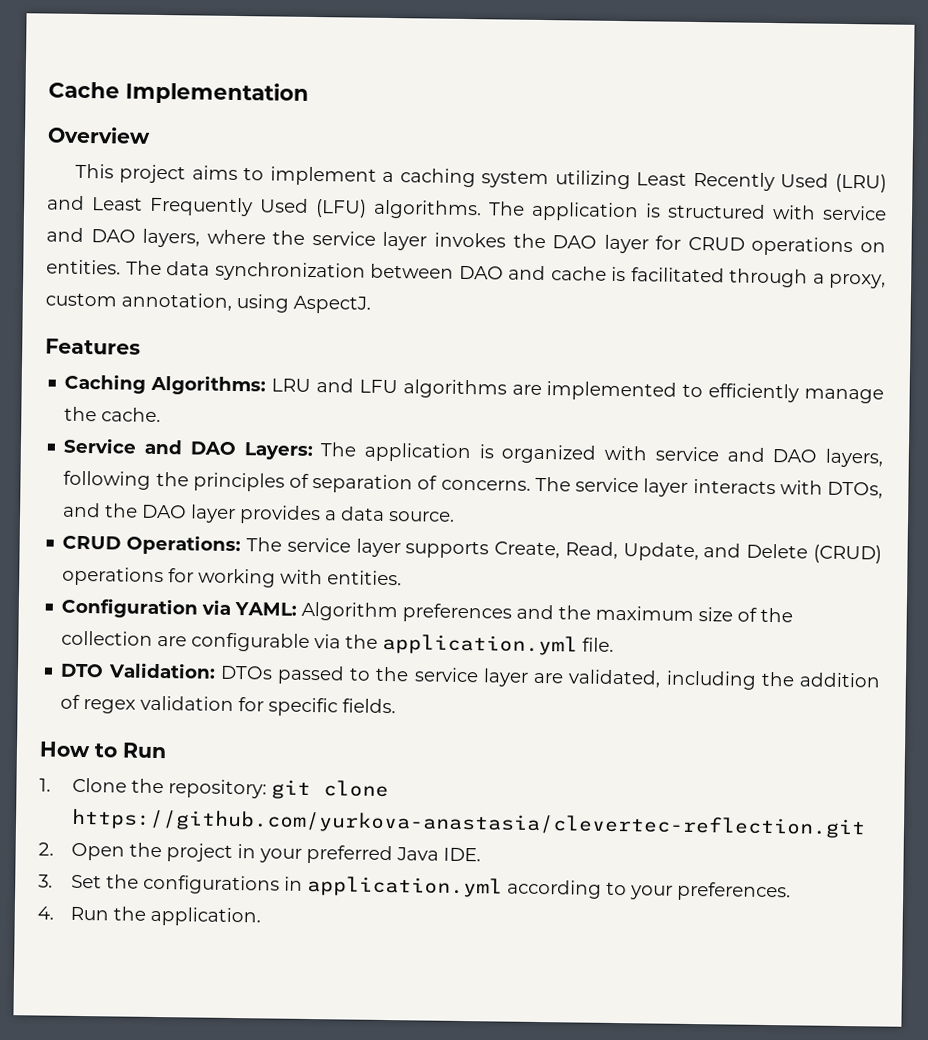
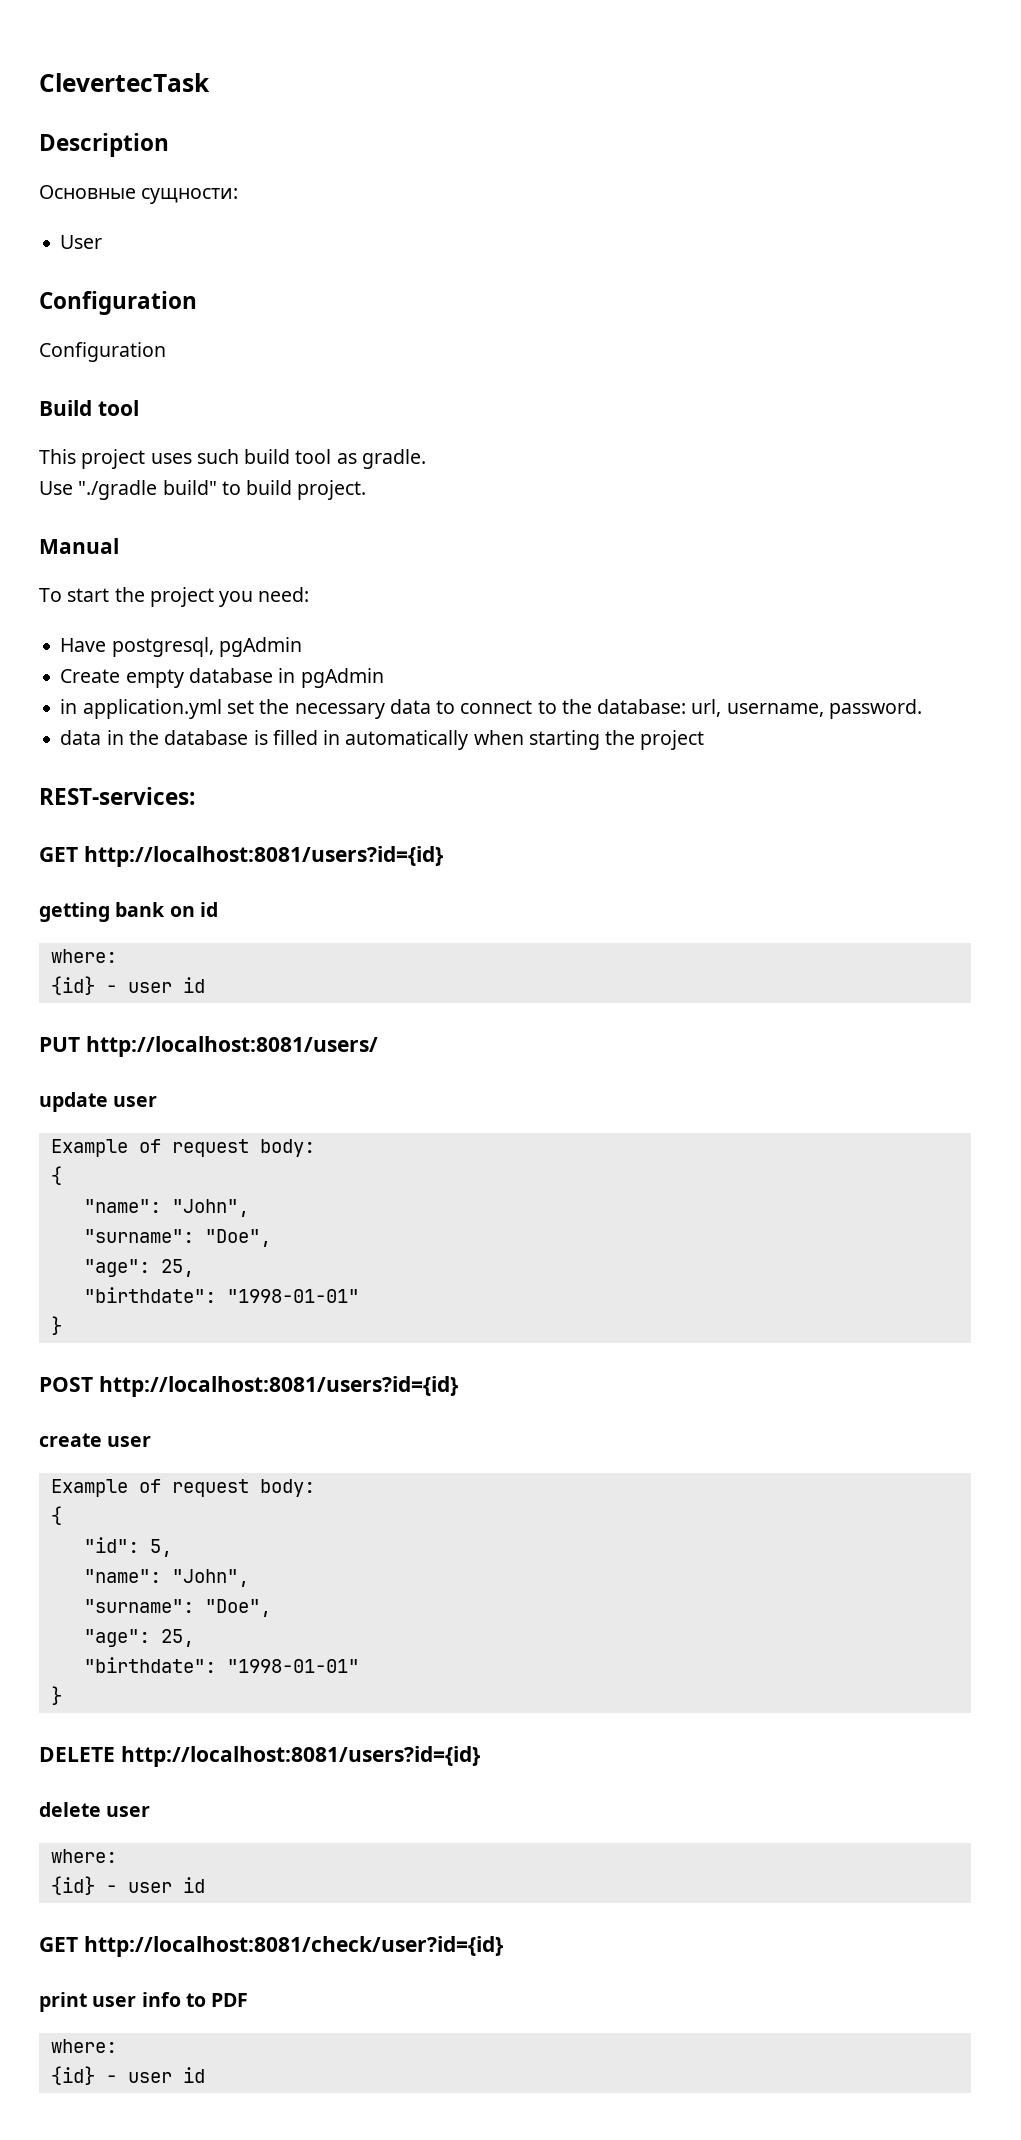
[48,81,309,105] [47,126,151,144] [74,163,887,193] [47,195,887,222] [46,227,886,257] [46,259,886,289] [45,292,371,314] [45,338,141,355] [64,373,884,404] [64,406,162,423] [63,437,883,468] [63,470,883,499] [63,502,456,525] [62,534,882,564] [62,566,403,588] [61,597,794,623] [61,630,615,656] [60,662,881,690] [60,694,397,717] [39,741,167,759] [39,777,390,800] [71,808,867,839] [38,842,482,865] [38,874,792,902] [37,906,262,927] Cache Implementation // Overview // This project aims to implement a caching system utilizing Least Recently Used (LRU) and Least Frequently Used (LFU) algorithms. The application is structured with service and DAO layers, where the service layer invokes the DAO layer for CRUD operations on entities. The data synchronization between DAO and cache is facilitated through a proxy, custom annotation, using AspectJ. // Features // Caching Algorithms: LRU and LFU algorithms are implemented to efficiently manage the cache. // Service and DAO Layers: The application is organized with service and DAO layers, following the principles of separation of concerns. The service layer interacts with DTOs, and the DAO layer provides a data source. // CRUD Operations: The service layer supports Create, Read, Update, and Delete (CRUD) operations for working with entities. // Configuration via YAML: Algorithm preferences and the maximum size of the collection are configurable via the application.yml file. // DTO Validation: DTOs passed to the service layer are validated, including the addition of regex validation for specific fields. // How to Run // 1. Clone the repository: git clone https://github.com/yurkova-anastasia/clevertec-reflection.git // 2. Open the project in your preferred Java IDE. // 3. Set the configurations in application.yml according to your preferences. // 4. Run the application. -> [39,73,210,92] [39,133,169,157] [39,185,239,204] [60,235,103,249] [39,291,197,315] [39,342,166,362] [39,400,139,416] [39,449,426,469] [39,480,367,500] [39,538,119,554] [39,587,310,607] [60,637,302,657] [60,668,384,688] [60,699,922,719] [60,730,705,750] [39,787,195,805] [39,846,443,867] [39,902,218,922] [50,949,117,963] [50,976,205,995] [39,1036,378,1057] [39,1092,158,1112] [50,1139,315,1157] [50,1166,62,1185] [83,1199,249,1217] [83,1229,271,1247] [83,1259,194,1277] [83,1287,359,1303] [50,1316,62,1335] [39,1376,458,1397] [39,1433,152,1447] [50,1479,315,1497] [50,1506,62,1525] [83,1537,172,1557] [83,1569,249,1587] [83,1599,271,1617] [83,1629,194,1647] [83,1657,359,1673] [50,1686,62,1705] [39,1746,480,1767] [39,1802,151,1817] [50,1849,117,1863] [50,1876,205,1895] [39,1936,503,1957] [39,1992,249,2012] [50,2039,117,2053] [50,2066,205,2085] ClevertecTask // Description // Основные сущности: // User // Configuration // Configuration // Build tool // This project uses such build tool as gradle. // Use "./gradle build" to build project. // Manual // To start the project you need: // Have postgresql, pgAdmin // Create empty database in pgAdmin // in application.yml set the necessary data to connect to the database: url, username, password. // data in the database is filled in automatically when starting the project // REST-services: // GET http://localhost:8081/users?id={id} // getting bank on id // where: // {id} - user id // PUT http://localhost:8081/users/ // update user // Example of request body: // { // "name": "John", // "surname": "Doe", // "age": 25, // "birthdate": "1998-01-01" // } // POST http://localhost:8081/users?id={id} // create user // Example of request body: // { // "id": 5, // "name": "John", // "surname": "Doe", // "age": 25, // "birthdate": "1998-01-01" // } // DELETE http://localhost:8081/users?id={id} // delete user // where: // {id} - user id // GET http://localhost:8081/check/user?id={id} // print user info to PDF // where: // {id} - user id

